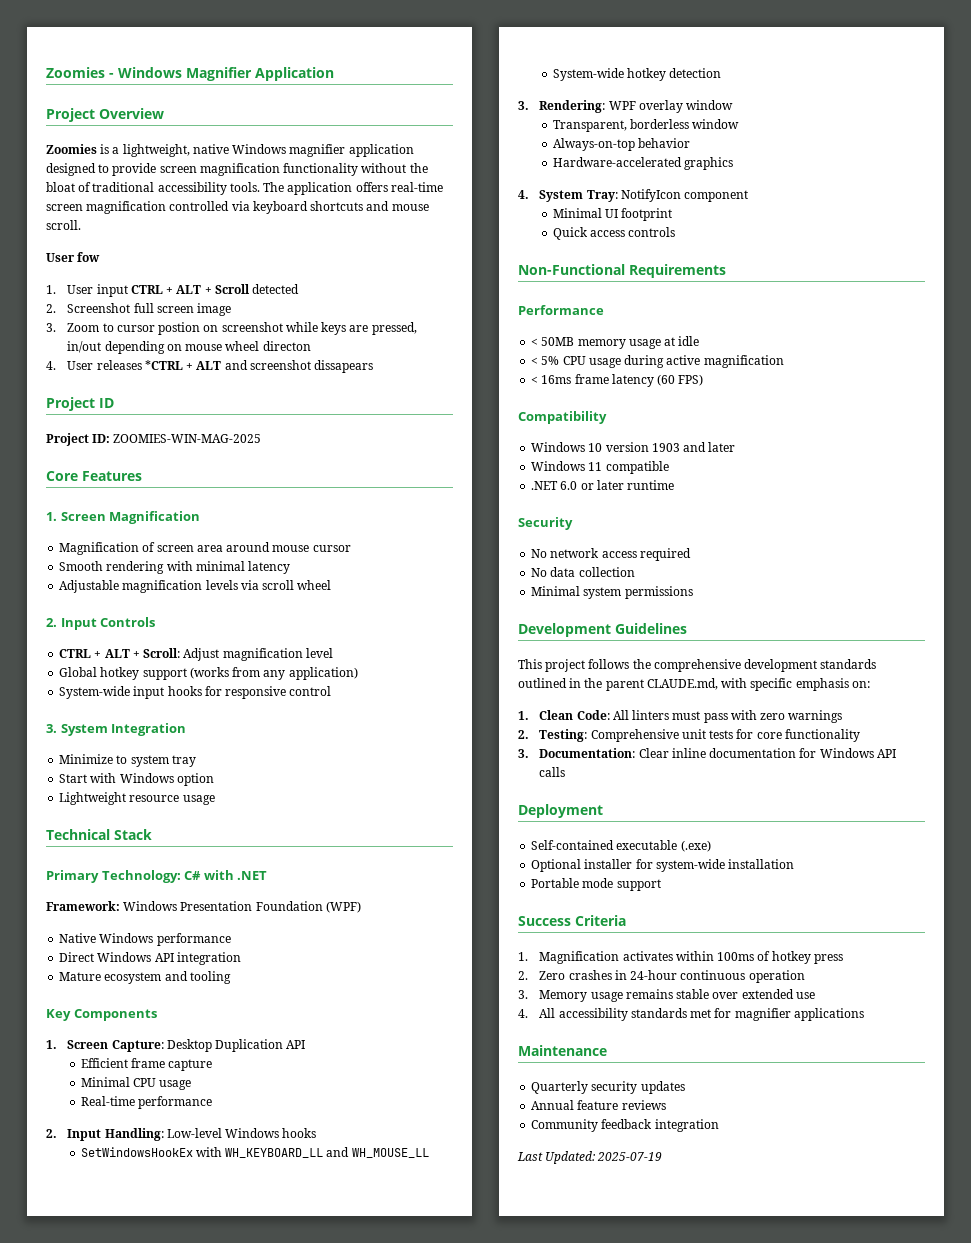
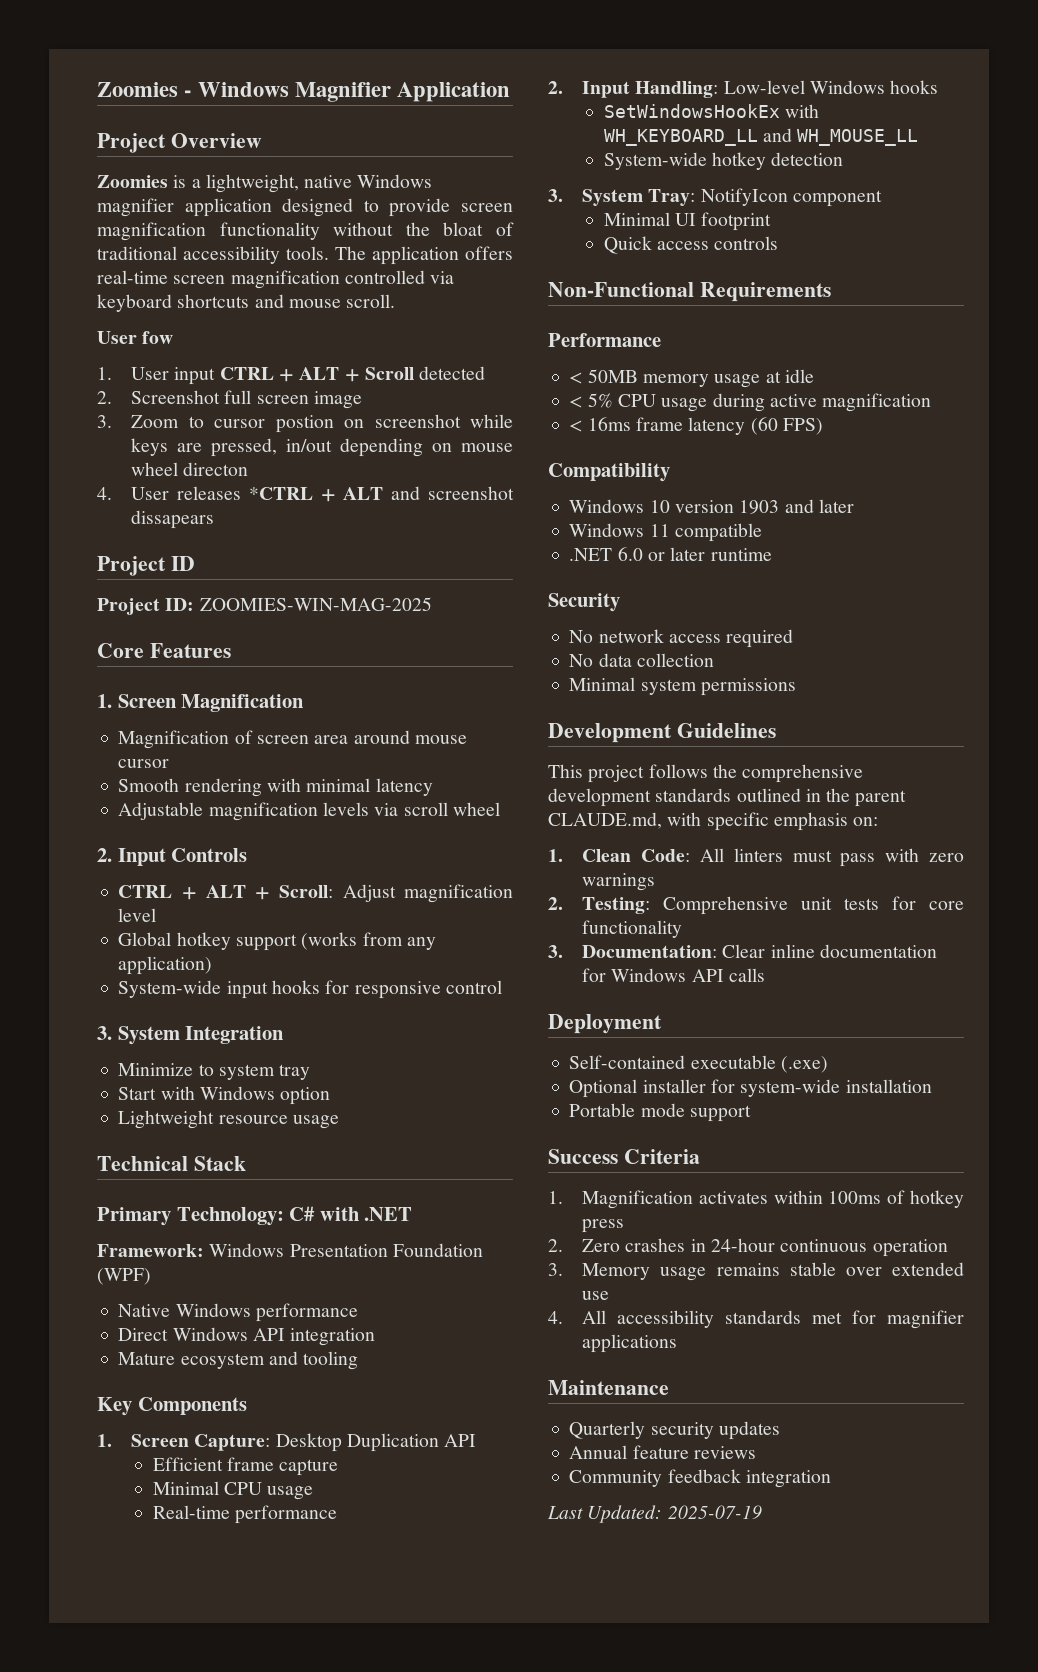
[539,100,734,113] [552,119,740,132] [552,138,690,151] [552,157,733,170] [518,190,529,199] Rendering: WPF overlay window // Transparent, borderless window // Always-on-top behavior // Hardware-accelerated graphics // 4. -> (563, 195) none

